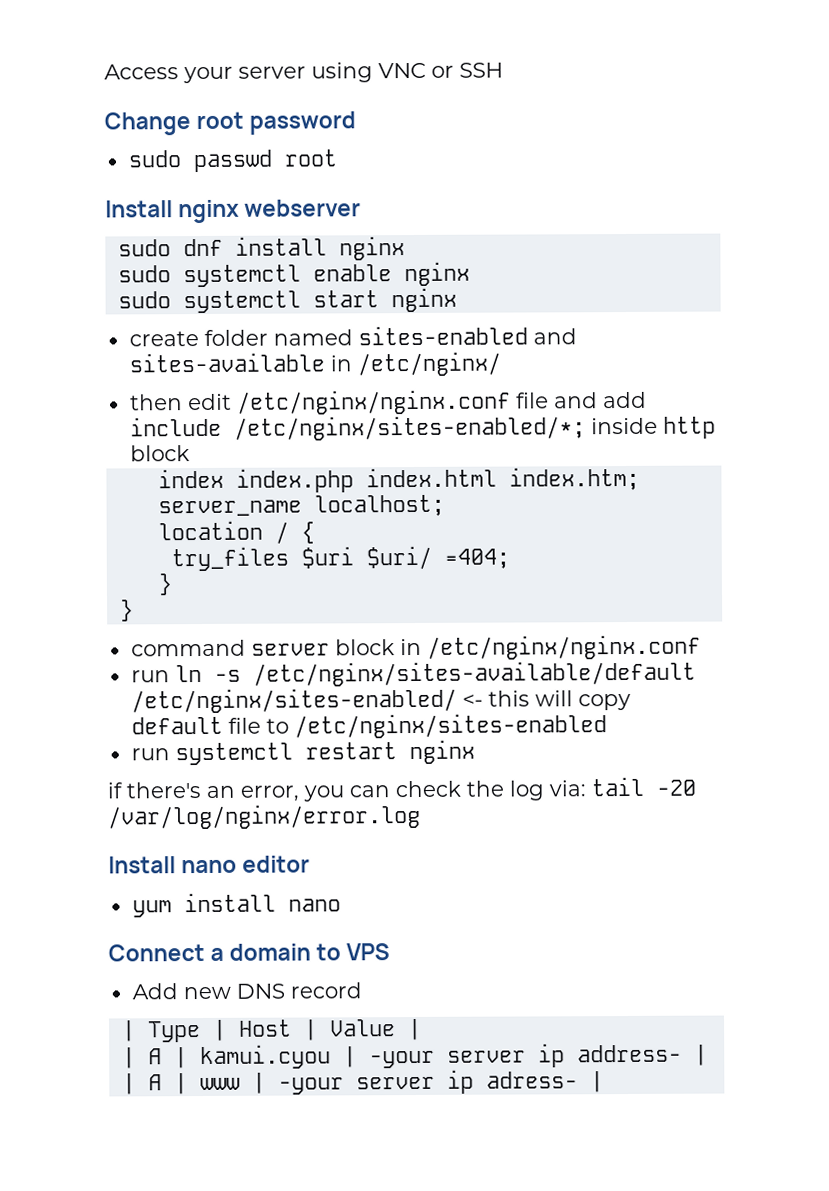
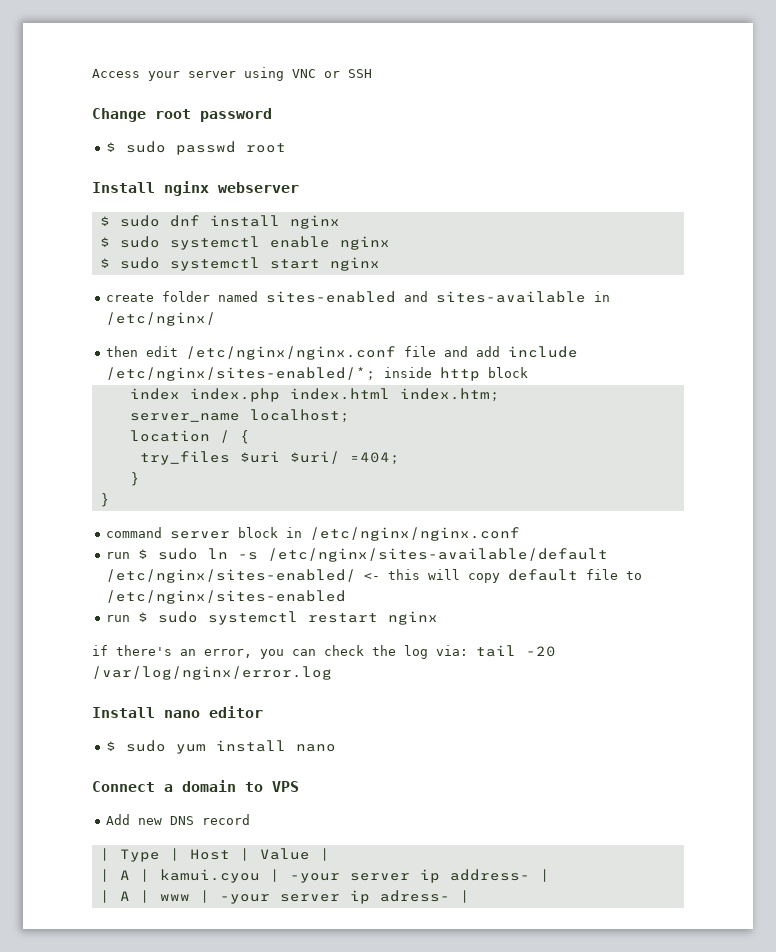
(357, 123) none -> [106,142,117,152] $
(362, 208) none -> [99,216,110,226] $
(405, 248) none -> [99,237,110,247] $
(470, 274) none -> [99,258,110,268] $
(170, 676) none -> [138,548,199,560] $ sudo
(170, 754) none -> [138,611,199,623] $ sudo
(311, 864) none -> [106,740,167,752] $ sudo

